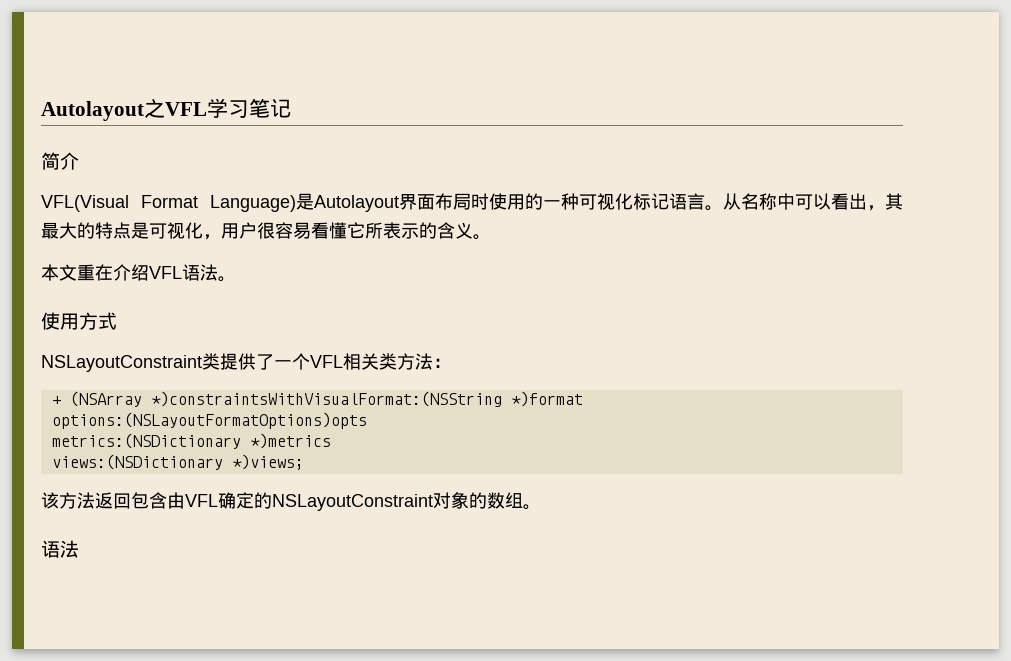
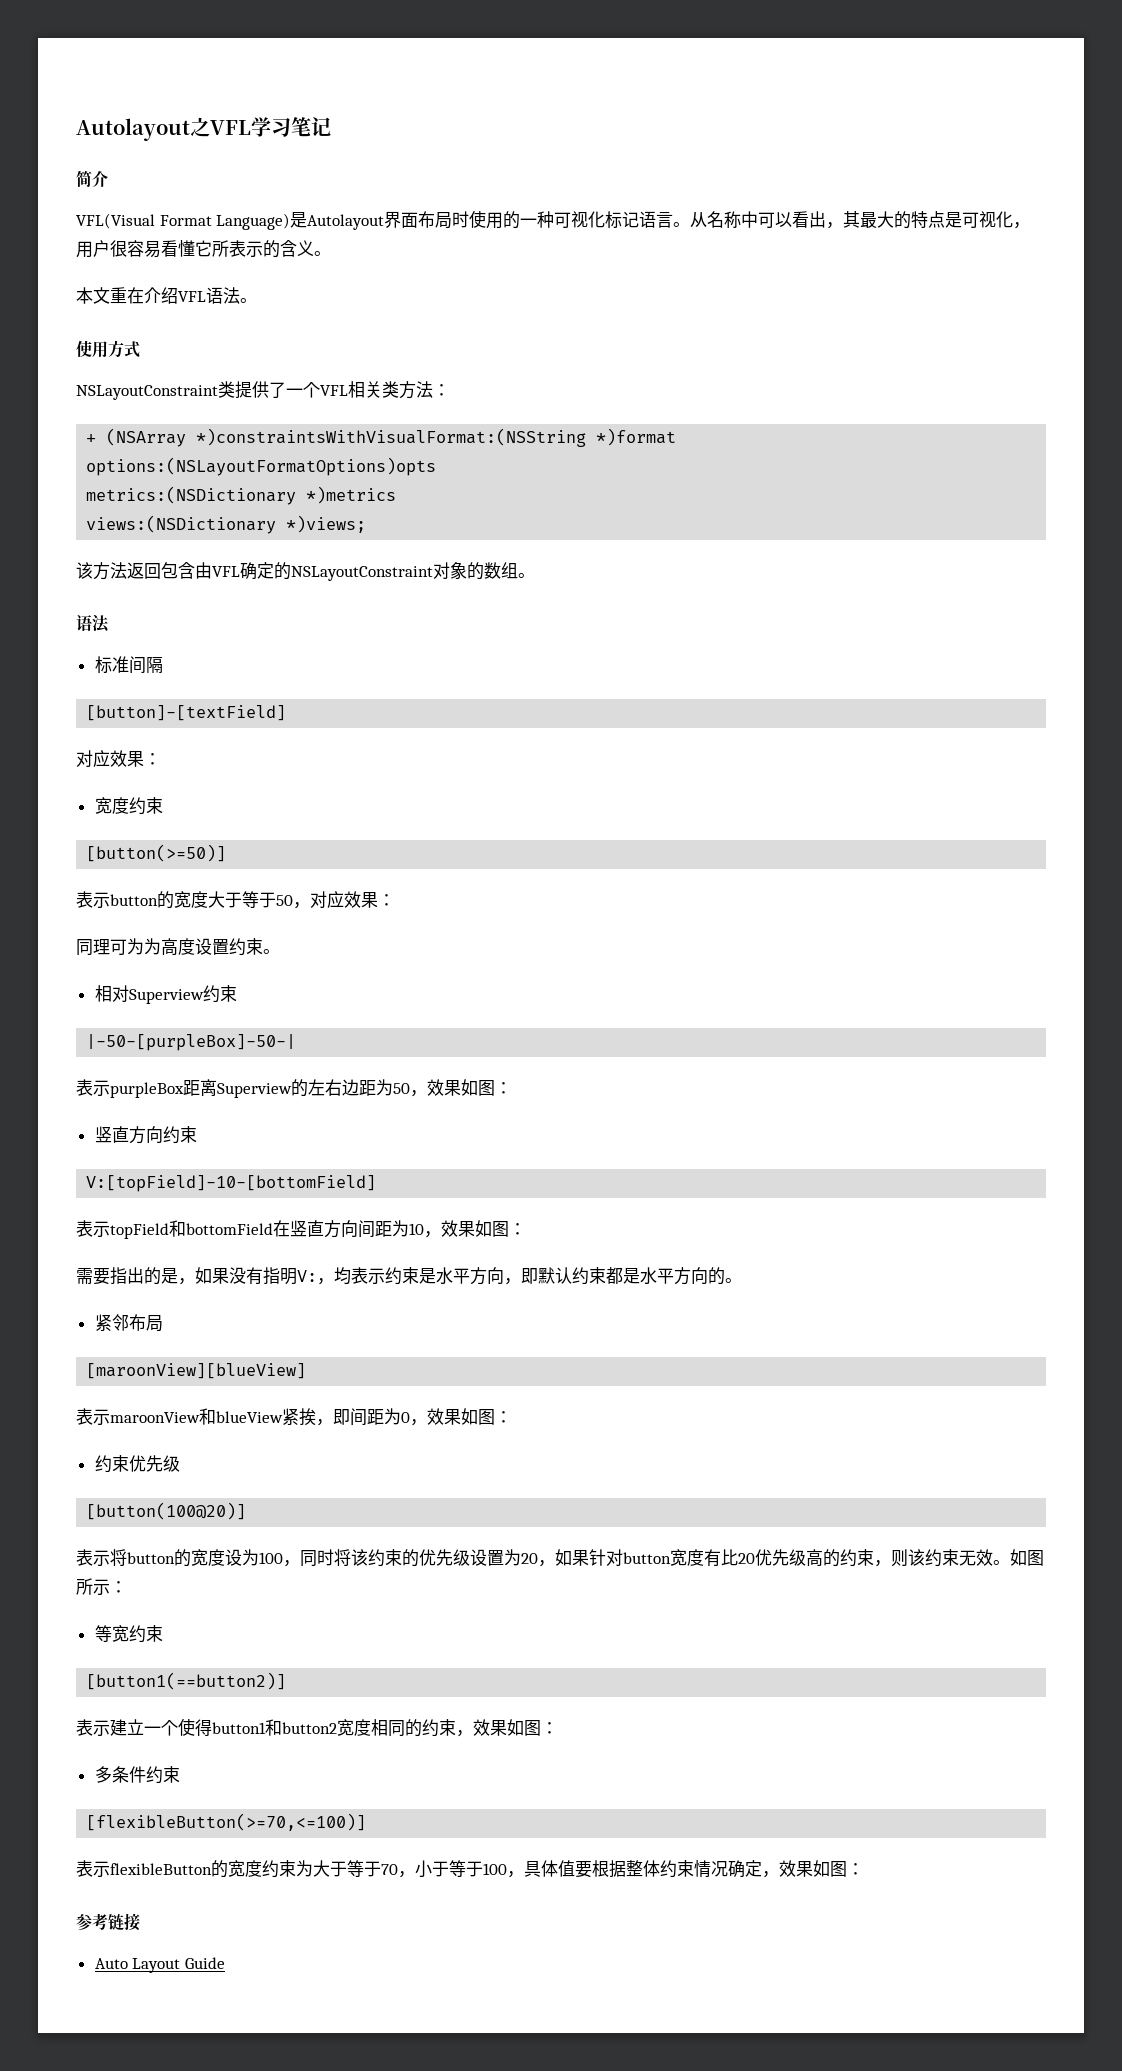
(79, 549) none -> [94,656,163,674] [86,705,287,721] [76,750,161,767] [94,797,163,815] [86,844,227,862] [76,891,395,909] [76,938,280,956] [94,985,237,1004] [86,1034,297,1051] [76,1079,512,1098] [94,1126,197,1144] [86,1175,377,1192] [76,1220,526,1239] [76,1267,742,1285] [94,1314,163,1332] [86,1363,307,1379] [76,1408,512,1426] [94,1455,180,1473] [86,1502,247,1520] [76,1549,1044,1567] [76,1578,127,1595] [94,1625,163,1643] [86,1672,287,1690] [76,1718,558,1737] [94,1766,180,1784] [86,1813,367,1831] [76,1860,864,1878] [76,1913,140,1931] [94,1957,225,1973] // 标准间隔 // [button]-[textField] // 对应效果： // 宽度约束 // [button(>=50)] // 表示button的宽度大于等于50，对应效果： // 同理可为为高度设置约束。 // 相对Superview约束 // |-50-[purpleBox]-50-| // 表示purpleBox距离Superview的左右边距为50，效果如图： // 竖直方向约束 // V:[topField]-10-[bottomField] // 表示topField和bottomField在竖直方向间距为10，效果如图： // 需要指出的是，如果没有指明V:，均表示约束是水平方向，即默认约束都是水平方向的。 // 紧邻布局 // [maroonView][blueView] // 表示maroonView和blueView紧挨，即间距为0，效果如图： // 约束优先级 // [button(100@20)] // 表示将button的宽度设为100，同时将该约束的优先级设置为20，如果针对button宽度有比20优先级高的约束，则该约束无效。如图所示： // 等宽约束 // [button1(==button2)] // 表示建立一个使得button1和button2宽度相同的约束，效果如图： // 多条件约束 // [flexibleButton(>=70,<=100)] // 表示flexibleButton的宽度约束为大于等于70，小于等于100，具体值要根据整体约束情况确定，效果如图： // 参考链接 // Auto Layout Guide

